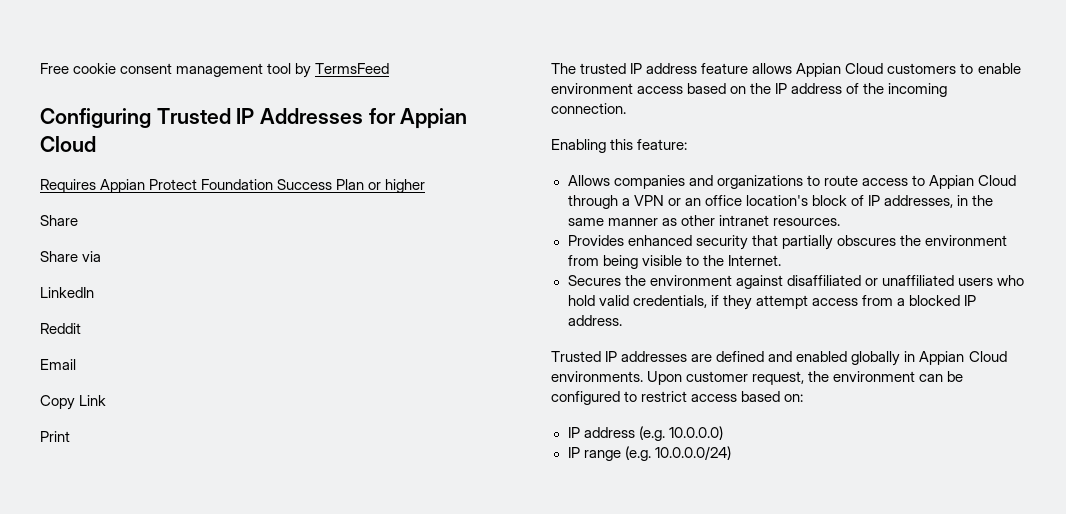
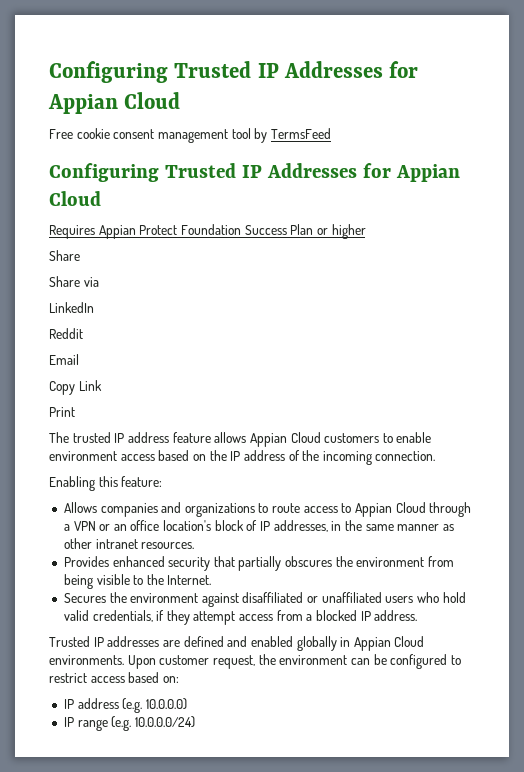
(40, 68) none -> [49,61,419,83] [48,92,181,114] Configuring Trusted IP Addresses for Appian Cloud //

